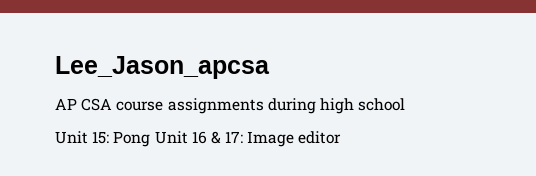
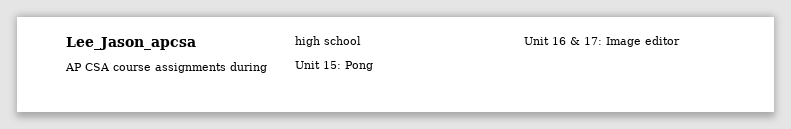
(151, 139) none -> (373, 66) //

